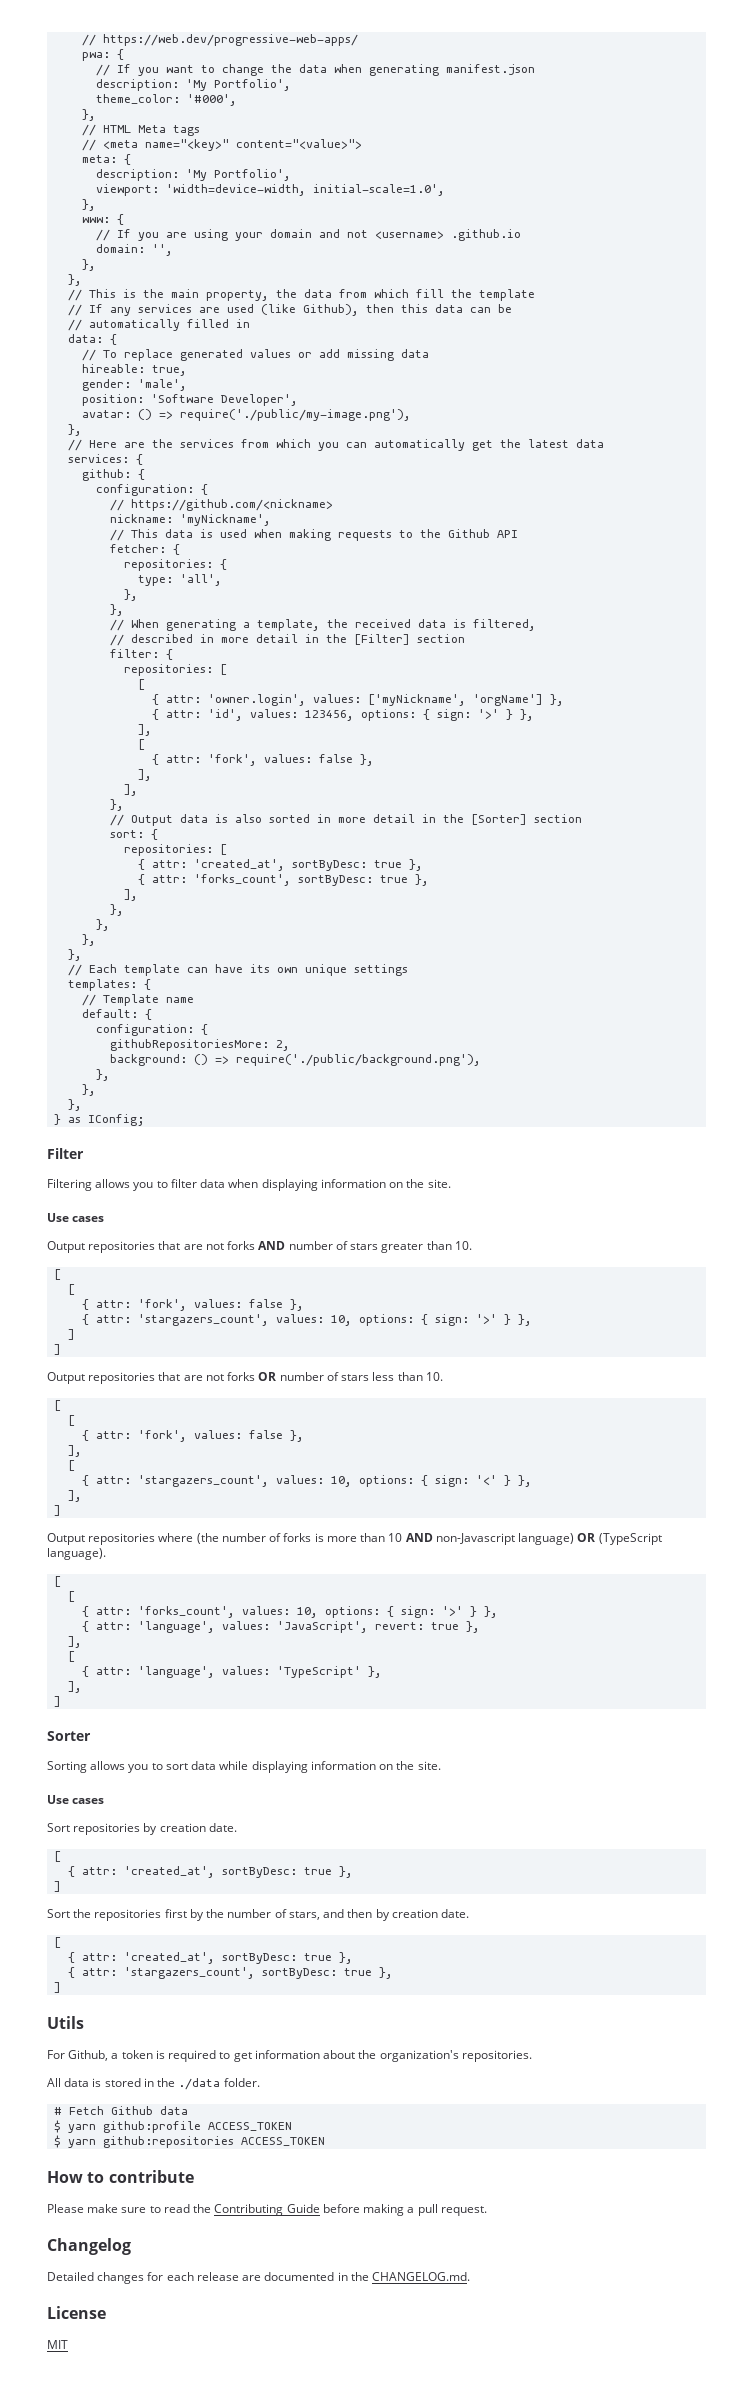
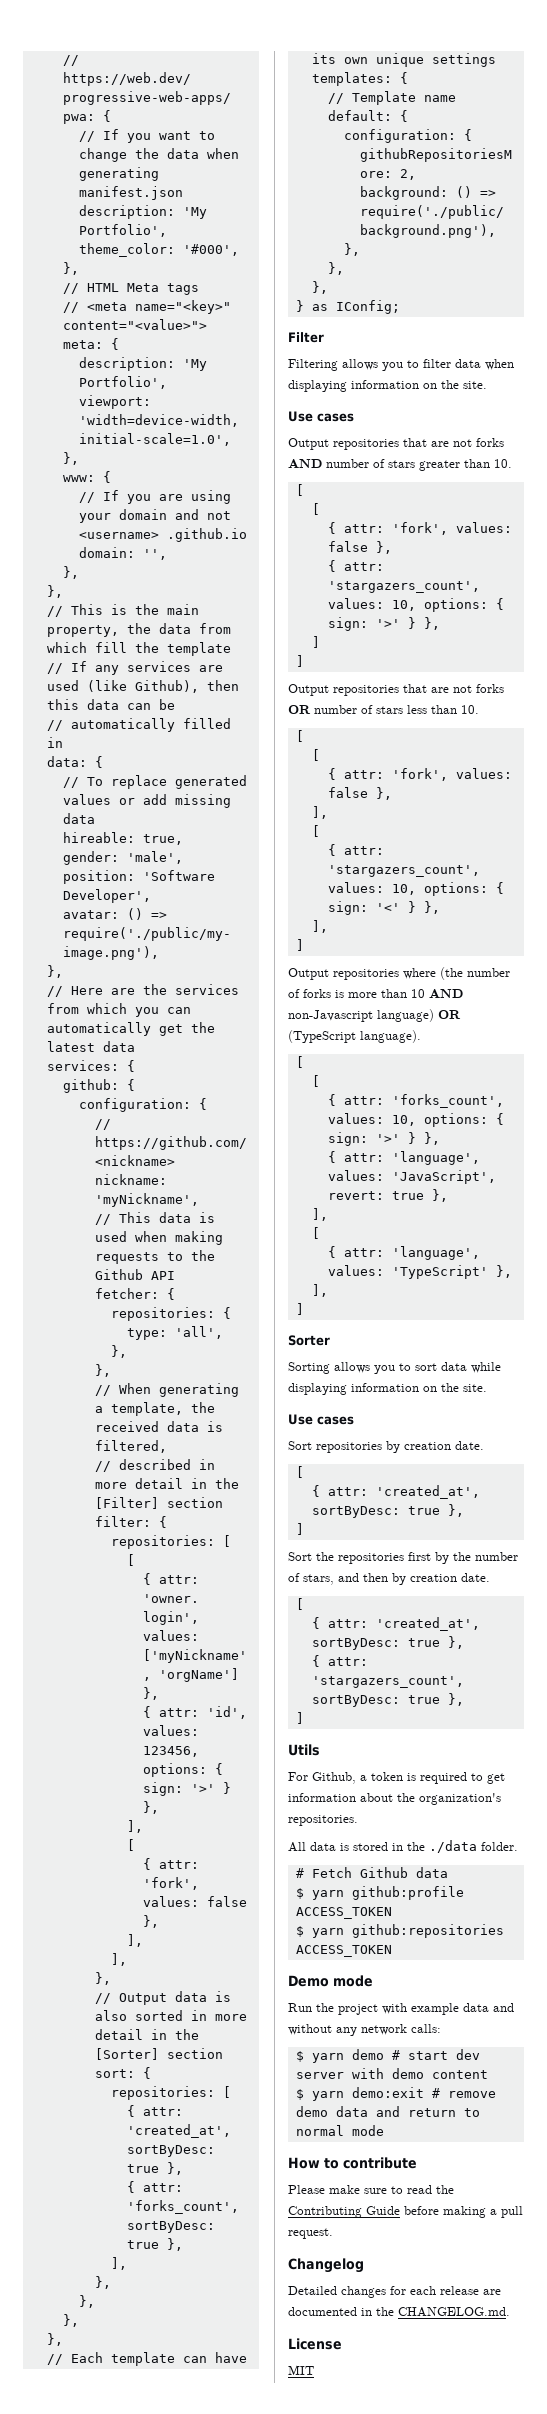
(326, 2141) none -> [288,1975,373,1987] [288,2003,514,2015] [288,2024,441,2036] [295,2049,480,2063] [295,2068,488,2079] [295,2087,496,2101] [295,2106,480,2117] [295,2125,384,2136] // Demo mode // Run the project with example data and without any network calls: // $ yarn demo # start dev server with demo content // $ yarn demo:exit # remove demo data and return to normal mode

